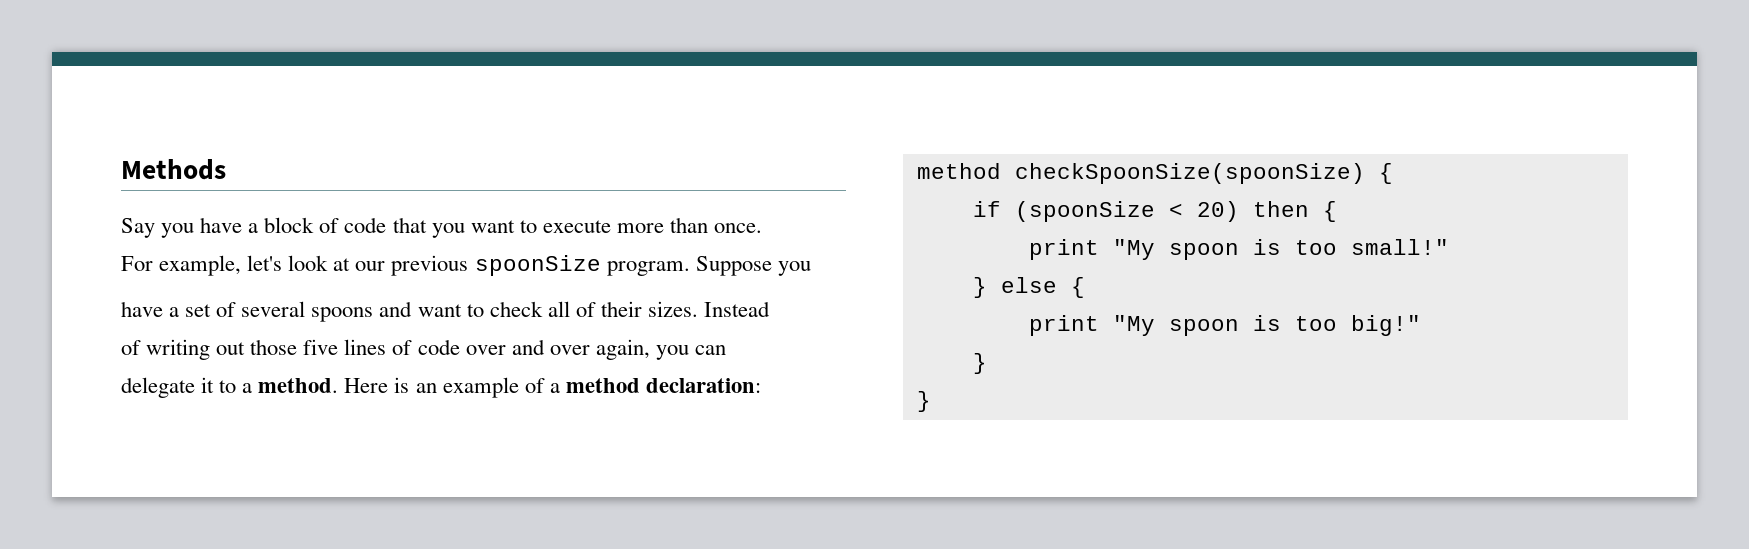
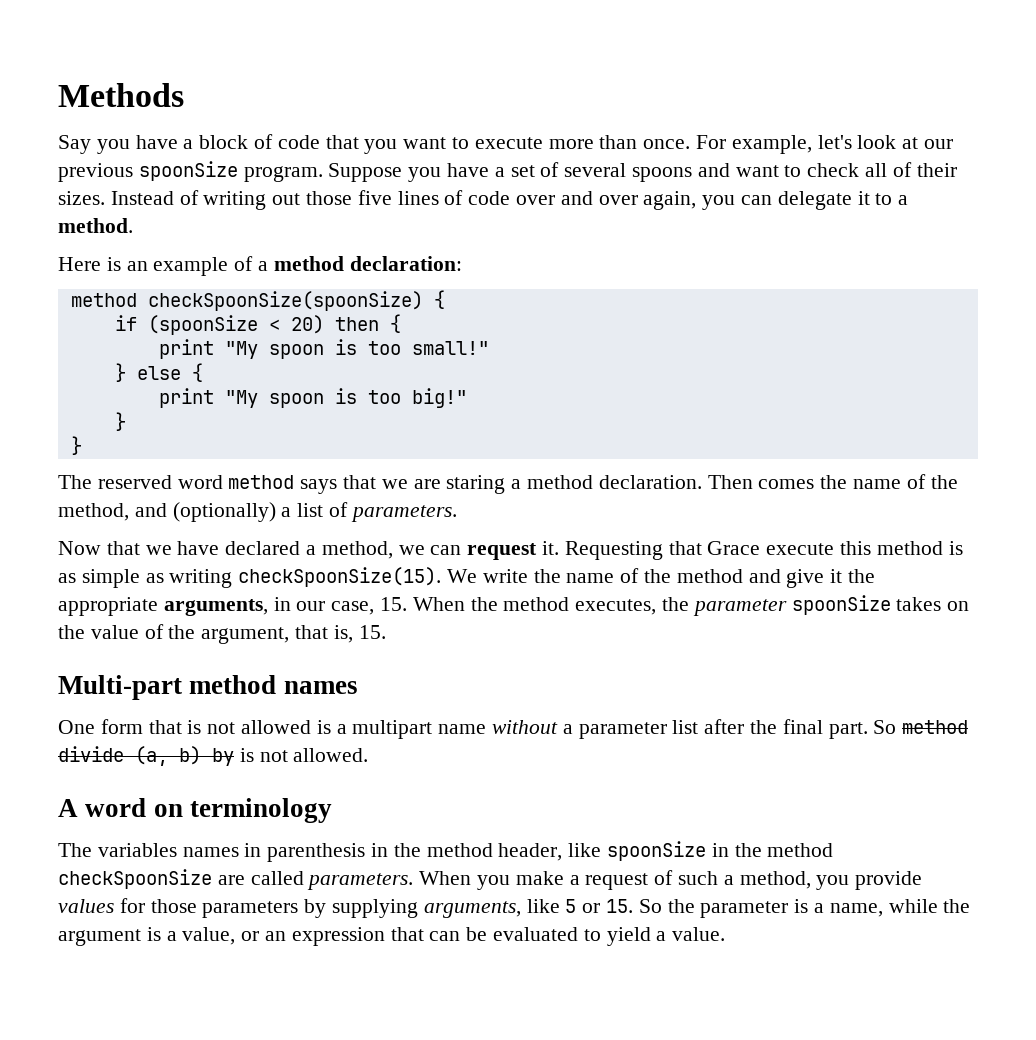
(763, 228) // -> (691, 144) none
(811, 268) // -> (442, 174) none
(771, 309) // -> (174, 198) none
(726, 350) // -> (773, 200) none
(339, 385) none -> (133, 225) //
(931, 401) none -> [58,474,958,494] [58,502,457,522] [58,541,963,560] [58,567,876,588] [58,595,970,616] [58,624,386,644] [58,675,358,700] [58,719,969,739] [58,746,369,766] [58,798,332,823] [58,841,834,862] [58,869,923,890] [58,898,971,918] [58,927,726,946] // The reserved word method says that we are staring a method declaration. Then comes the name of the method, and (optionally) a list of parameters. // Now that we have declared a method, we can request it. Requesting that Grace execute this method is as simple as writing checkSpoonSize(15). We write the name of the method and give it the appropriate arguments, in our case, 15. When the method executes, the parameter spoonSize takes on the value of the argument, that is, 15. // Multi-part method names // One form that is not allowed is a multipart name without a parameter list after the final part. So method divide (a, b) by is not allowed. // A word on terminology // The variables names in parenthesis in the method header, like spoonSize in the method checkSpoonSize are called parameters. When you make a request of such a method, you provide values for those parameters by supplying arguments, like 5 or 15. So the parameter is a name, while the argument is a value, or an expression that can be evaluated to yield a value.

